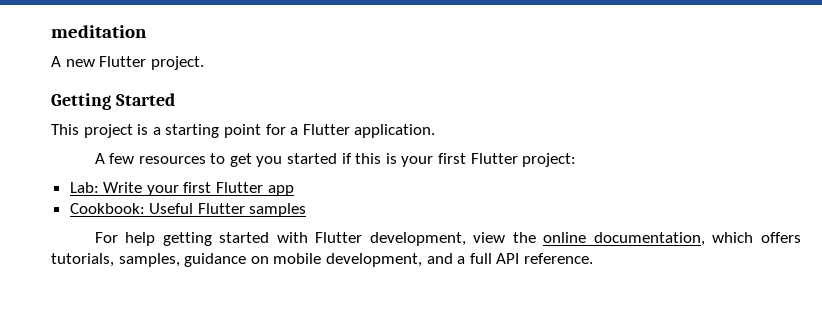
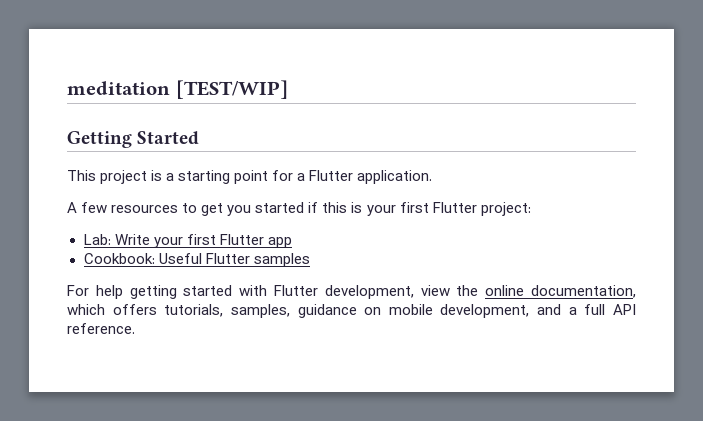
[51,56,204,70] // A new Flutter project. -> [175,80,288,99] [TEST/WIP]

